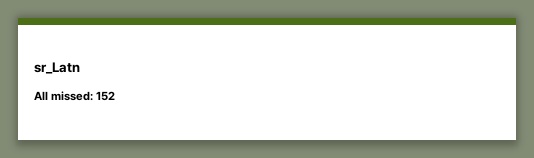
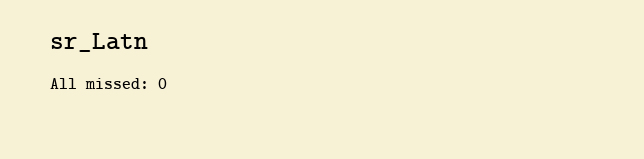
[96,91,116,101] 152 -> [158,78,167,89] 0

